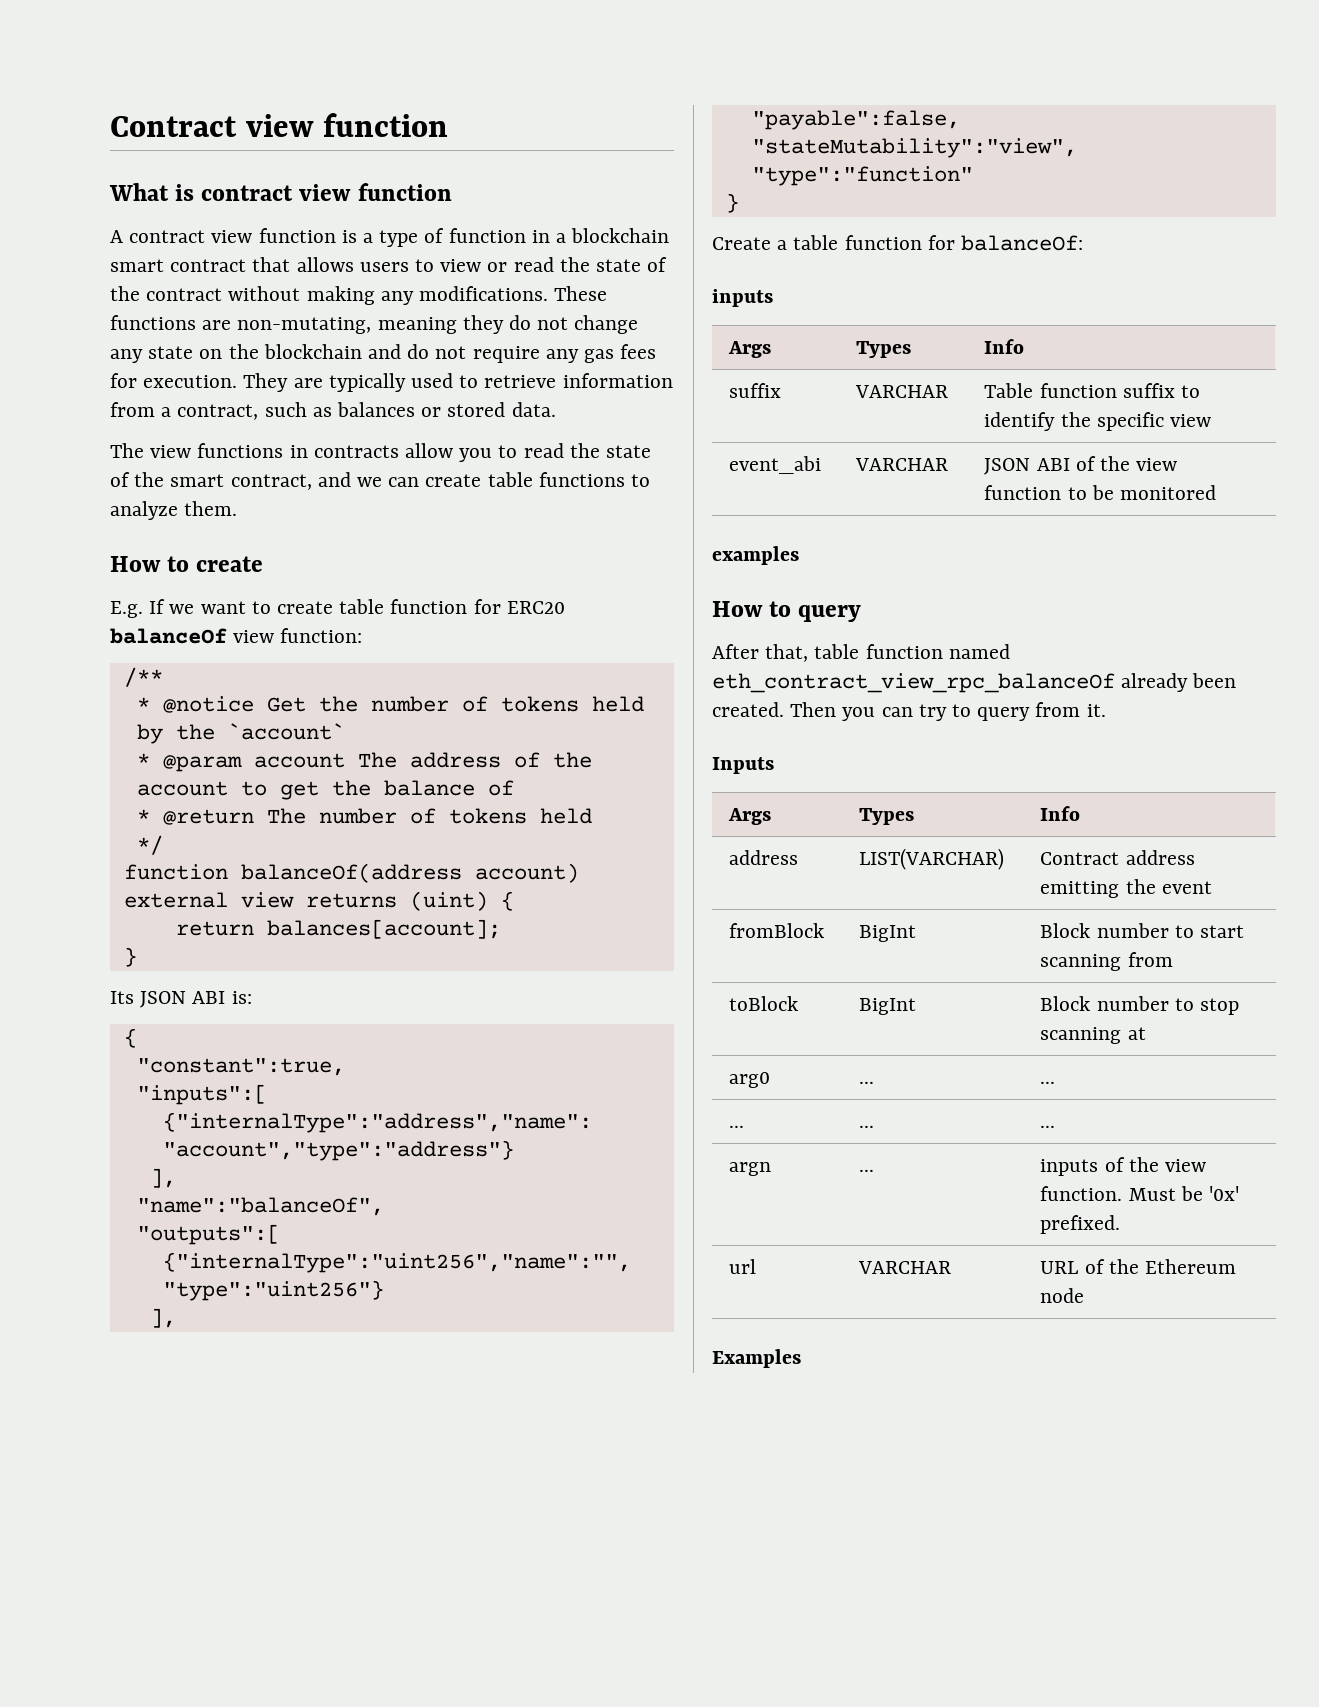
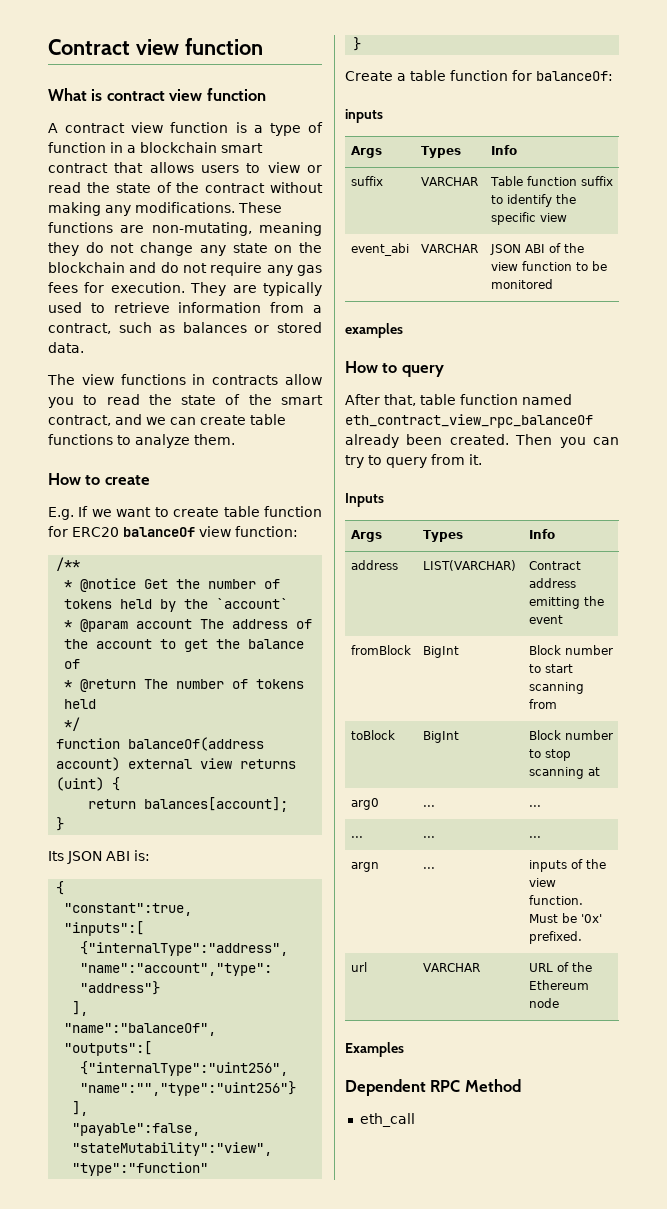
(801, 1358) none -> [345,1079,521,1096] [359,1113,415,1127] // Dependent RPC Method // eth_call

